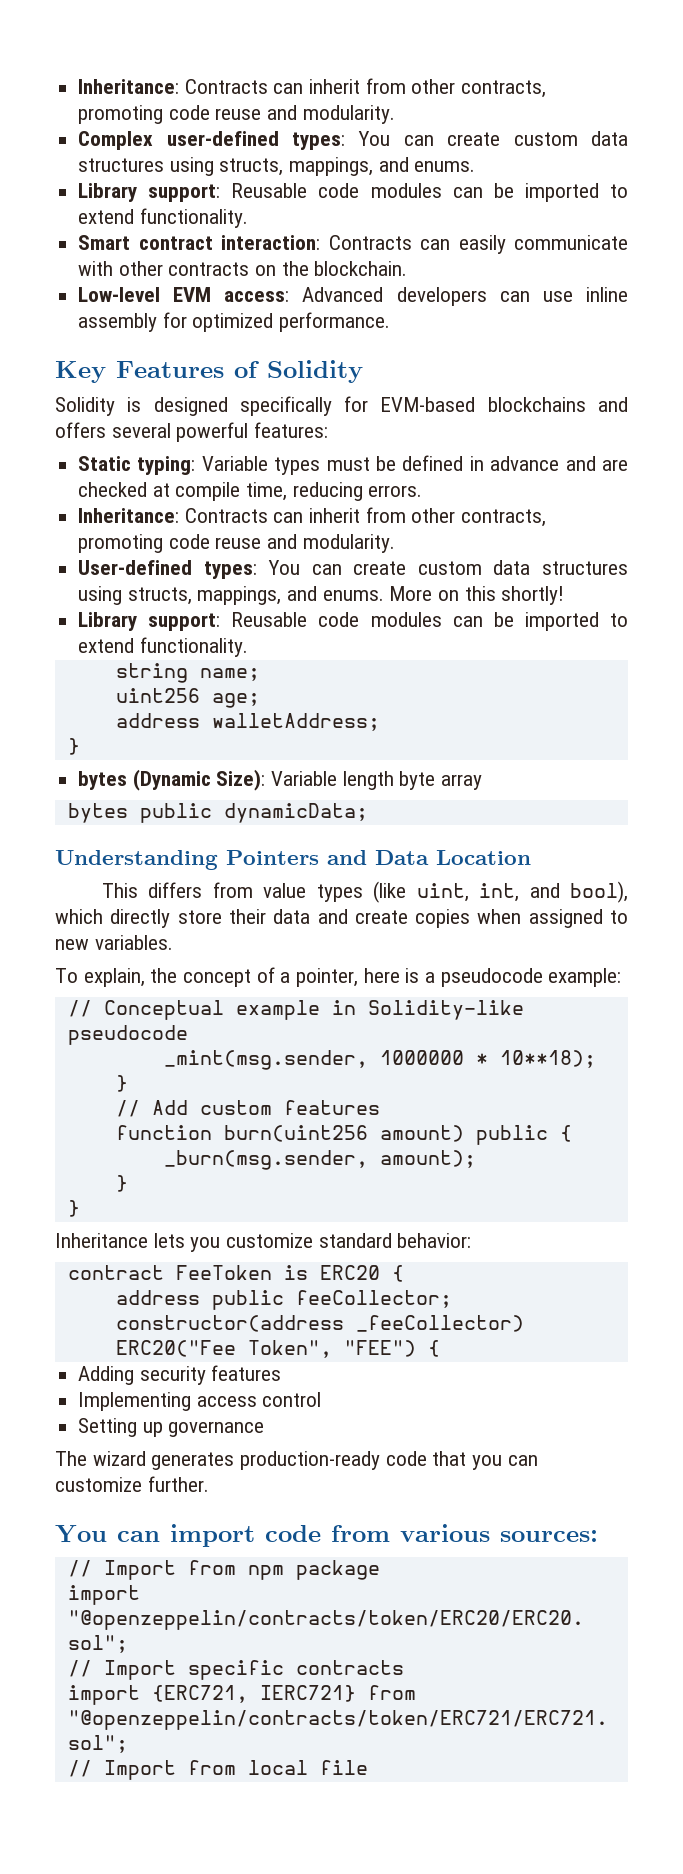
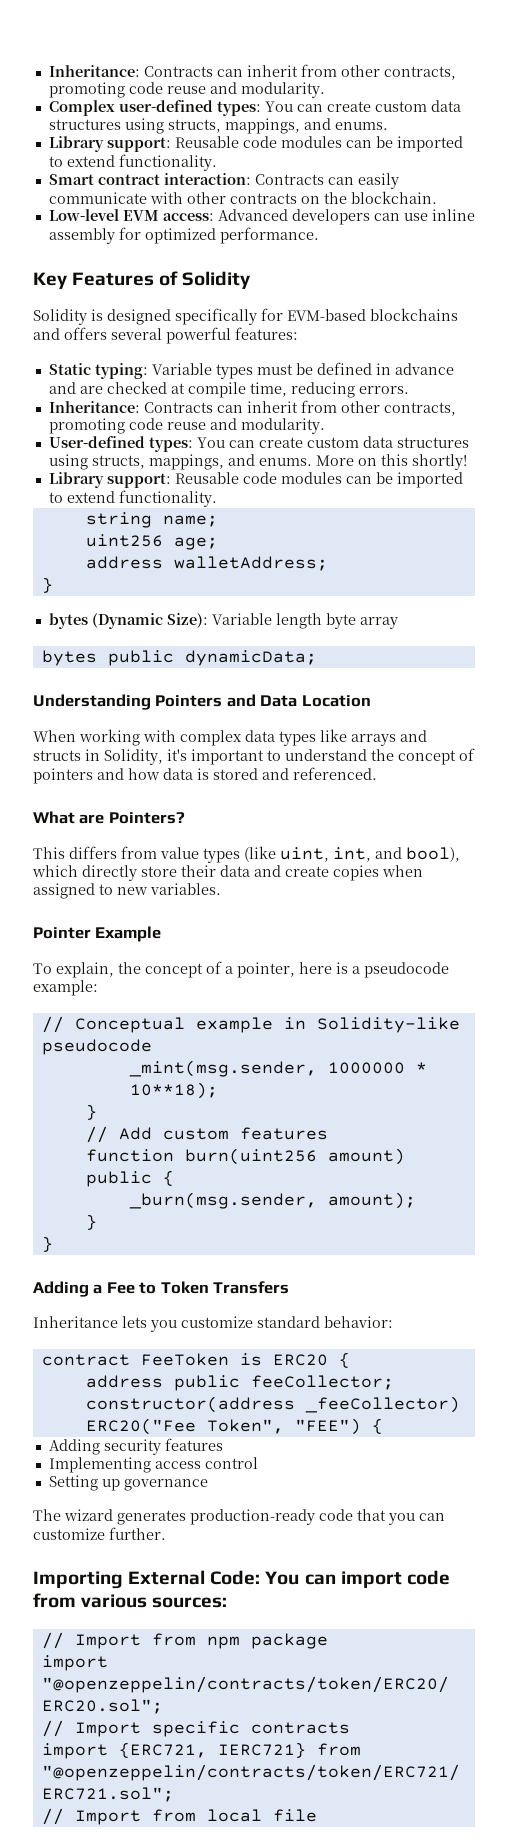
(531, 857) none -> [33,729,427,746] [33,748,475,765] [33,767,377,784] [33,811,185,824] // When working with complex data types like arrays and structs in Solidity, it's important to understand the concept of pointers and how data is stored and referenced. // What are Pointers?
(173, 942) none -> [33,926,162,942] // Pointer Example
(80, 1208) none -> [33,1281,290,1297] // Adding a Fee to Token Transfers
(209, 1484) none -> [33,1570,261,1589] Importing External Code:

